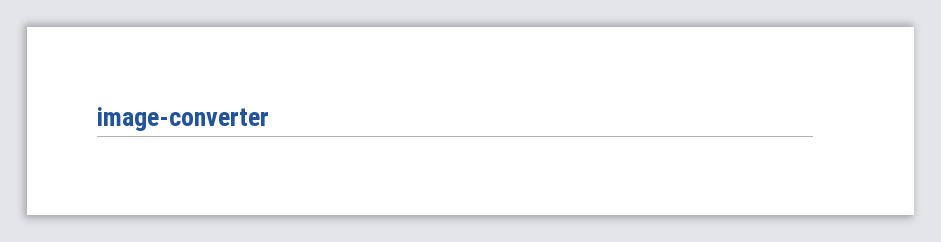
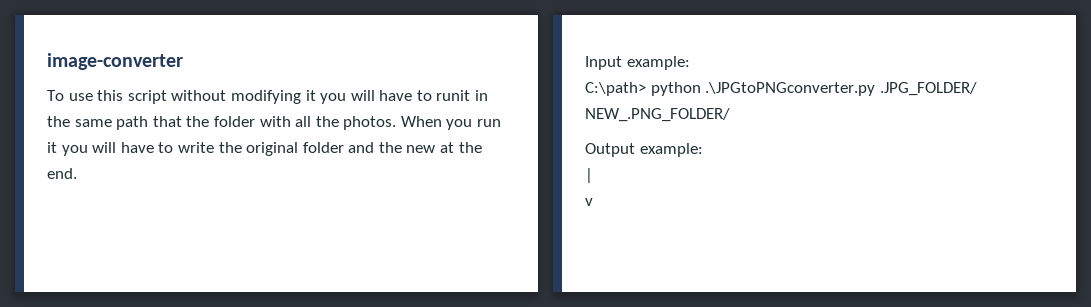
(269, 119) none -> [47,90,489,104] [47,116,502,130] [47,142,482,156] [47,168,77,179] [585,56,690,70] [585,82,977,96] [585,108,730,122] [585,143,703,157] [585,168,593,183] [585,198,593,206] // To use this script without modifying it you will have to runit in the same path that the folder with all the photos. When you run it you will have to write the original folder and the new at the end. // Input example: // C:\path> python .\JPGtoPNGconverter.py .JPG_FOLDER/ NEW_.PNG_FOLDER/ // Output example: // | // v

